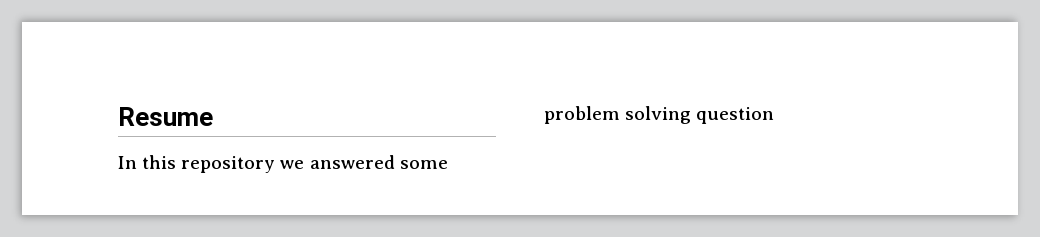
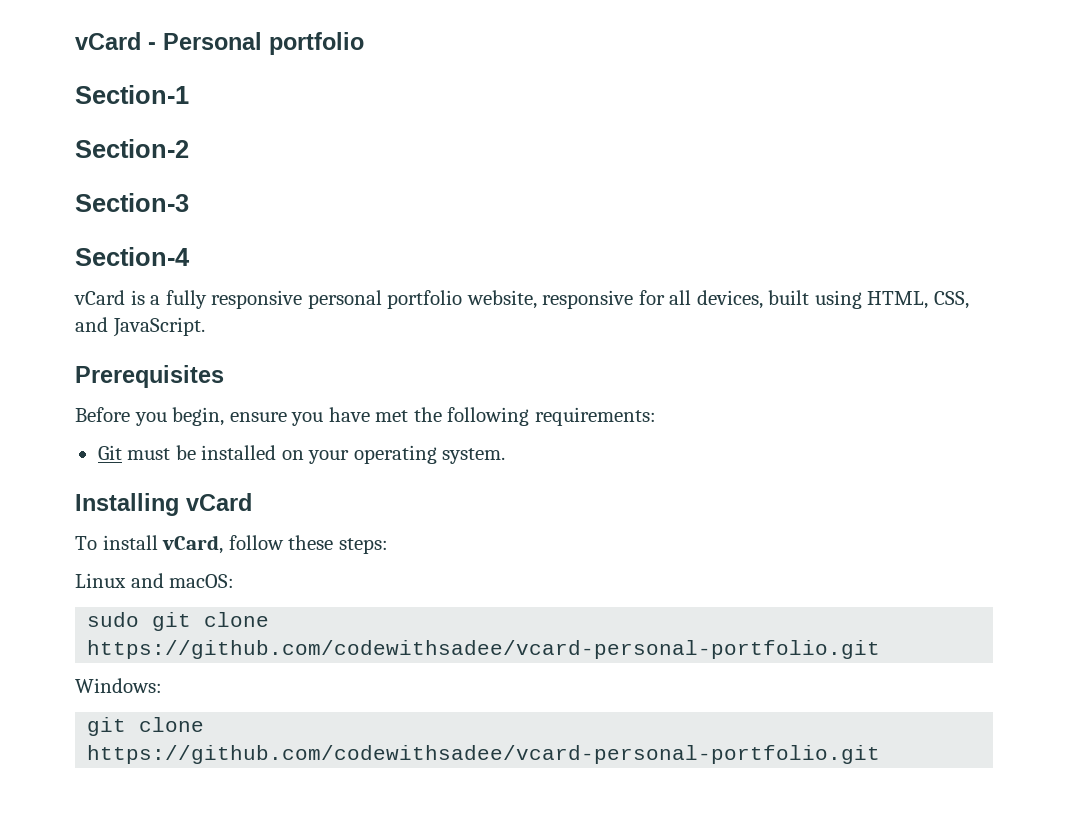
[118,107,213,126] [118,155,448,173] [544,106,775,124] Resume // In this repository we answered some problem solving question -> [75,32,364,55] [75,85,189,104] [75,139,189,158] [75,193,189,212] [75,247,190,266] [74,290,970,309] [75,317,205,337] [75,365,224,388] [75,407,656,426] [97,445,506,464] [75,493,252,516] [75,535,388,554] [75,573,235,588] [87,612,270,631] [87,640,881,659] [75,678,162,693] [87,717,205,736] [87,745,881,764] vCard - Personal portfolio // Section-1 // Section-2 // Section-3 // Section-4 // vCard is a fully responsive personal portfolio website, responsive for all devices, built using HTML, CSS, and JavaScript. // Prerequisites // Before you begin, ensure you have met the following requirements: // Git must be installed on your operating system. // Installing vCard // To install vCard, follow these steps: // Linux and macOS: // sudo git clone https://github.com/codewithsadee/vcard-personal-portfolio.git // Windows: // git clone https://github.com/codewithsadee/vcard-personal-portfolio.git

